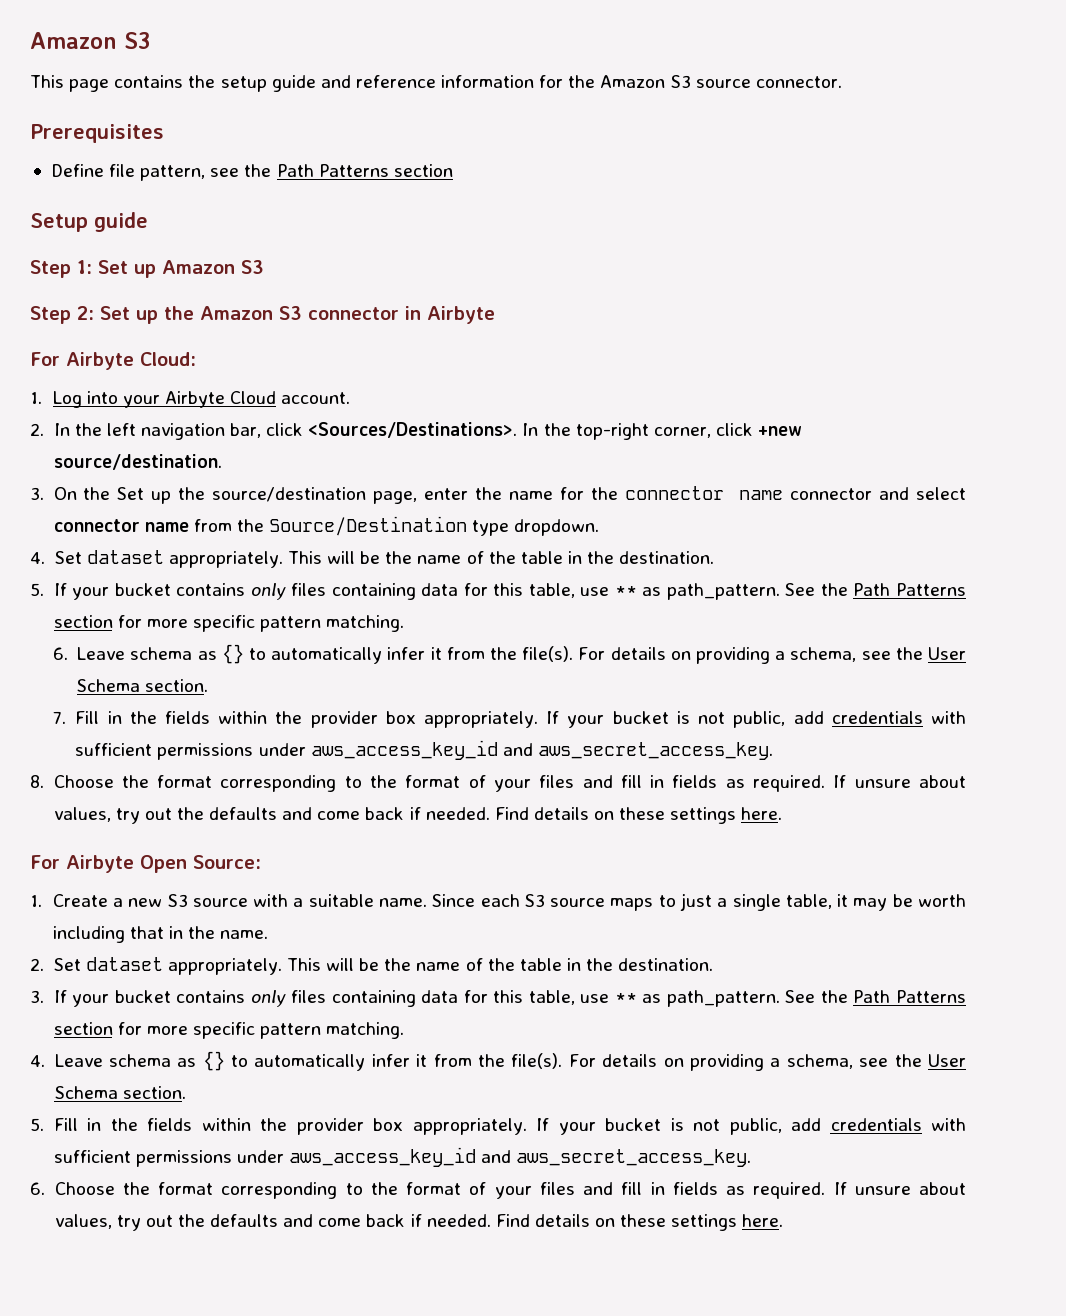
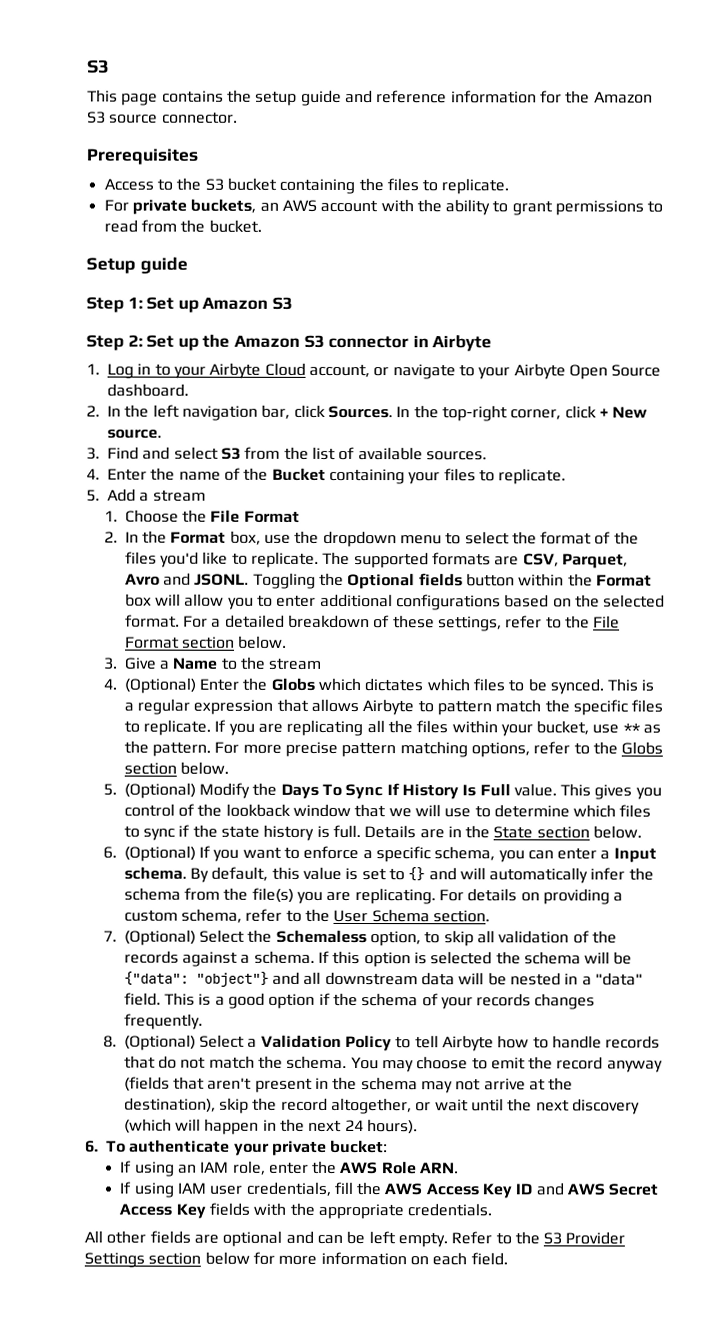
[30,32,117,49] Amazon -> (87, 66) none
[50,164,453,181] Define file pattern, see the Path Patterns section -> [103,177,510,195] [103,198,664,216] [103,219,262,233] Access to the S3 bucket containing the files to replicate. // For private buckets, an AWS account with the ability to grant permissions to read from the bucket.
[30,352,196,370] // For Airbyte Cloud: -> (493, 343) none
[86,391,118,404] into -> [137,363,171,376] in to
[281,392,351,404] account. -> [308,363,662,380] [107,383,189,397] account, or navigate to your Airbyte Open Source dashboard.
[308,422,518,438] <Sources/Destinations>. -> [327,405,393,419] Sources.
[758,426,803,436] [53,454,222,470] [30,486,966,504] [53,516,600,536] [30,550,715,568] [30,583,967,600] [53,615,405,632] [52,644,891,664] +new source/destination. // 3. On the Set up the source/destination page, enter the name for the connector name connector and select connector name from the Source/Destination type dropdown. // 4. Set dataset appropriately. This will be the name of the table in the destination. // 5. If your bucket contains only files containing data for this table, use ** as path_pattern. See the Path Patterns section for more specific pattern matching. // 6. Leave schema as {} to automatically infer it from the file(s). For details on providing a schema, see -> [598,406,649,419] [107,429,162,439] [86,446,487,461] [86,467,567,485] [86,488,206,502] [103,509,300,523] [103,530,639,548] [124,551,628,569] [124,572,652,590] [124,593,666,611] [124,614,621,632] [124,635,288,649] [102,656,323,670] [102,677,655,695] [123,698,664,716] [123,719,662,737] [123,740,664,758] [123,761,229,775] [102,782,662,800] [123,803,652,818] [123,824,643,841] [102,845,657,863] [123,866,654,884] [123,887,624,905] [123,908,302,923] + New source. // 3. Find and select S3 from the list of available sources. // 4. Enter the name of the Bucket containing your files to replicate. // 5. Add a stream // 1. Choose the File Format // 2. In the Format box, use the dropdown menu to select the format of the files you'd like to replicate. The supported formats are CSV, Parquet, Avro and JSONL. Toggling the Optional fields button within the Format box will allow you to enter additional configurations based on the selected format. For a detailed breakdown of these settings, refer to the File Format section below. // 3. Give a Name to the stream // 4. (Optional) Enter the Globs which dictates which files to be synced. This is a regular expression that allows Airbyte to pattern match the specific files to replicate. If you are replicating all the files within your bucket, use ** as the pattern. For more precise pattern matching options, refer to the Globs section below. // 5. (Optional) Modify the Days To Sync If History Is Full value. This gives you control of the lookback window that we will use to determine which files to sync if the state history is full. Details are in the State section below. // 6. (Optional) If you want to enforce a specific schema, you can enter a Input schema. By default, this value is set to {} and will automatically infer the schema from the file(s) you are replicating. For details on providing a custom schema, refer to
[75,711,967,728] [75,740,773,760] [30,775,966,792] [53,807,783,824] [30,855,261,873] [30,893,966,911] [52,926,269,943] [30,957,714,975] [30,990,967,1007] [53,1022,405,1039] [30,1051,967,1071] [54,1086,186,1099] [30,1118,966,1135] [53,1147,752,1167] [30,1182,966,1199] [54,1214,784,1231] Fill in the fields within the provider box appropriately. If your bucket is not public, add credentials with sufficient permissions under aws_access_key_id and aws_secret_access_key. // 8. Choose the format corresponding to the format of your files and fill in fields as required. If unsure about values, try out the defaults and come back if needed. Find details on these settings here. // For Airbyte Open Source: // 1. Create a new S3 source with a suitable name. Since each S3 source maps to just a single table, it may be worth including that in the name. // 2. Set dataset appropriately. This will be the name of the table in the destination. // 3. If your bucket contains only files containing data for this table, use ** as path_pattern. See the Path Patterns section for more specific pattern matching. // 4. Leave schema as {} to automatically infer it from the file(s). For details on providing a schema, see the User Schema section. // 5. Fill in the fields within the provider box appropriately. If your bucket is not public, add credentials with sufficient permissions under aws_access_key_id and aws_secret_access_key. // 6. Choose the format corresponding to the format of your files and fill in fields as required. If unsure about values, try out the defaults and come back if needed. Find details on these settings here. -> [123,929,617,947] [123,950,633,968] [123,971,643,987] [123,992,596,1010] [123,1013,203,1030] [102,1034,661,1052] [123,1055,663,1073] [123,1076,574,1094] [123,1097,640,1115] [123,1118,418,1135] [85,1139,389,1156] [120,1160,460,1177] [119,1181,660,1199] [119,1202,493,1220] [84,1230,626,1248] [84,1251,508,1268] (Optional) Select the Schemaless option, to skip all validation of the records against a schema. If this option is selected the schema will be {"data": "object"} and all downstream data will be nested in a "data" field. This is a good option if the schema of your records changes frequently. // 8. (Optional) Select a Validation Policy to tell Airbyte how to handle records that do not match the schema. You may choose to emit the record anyway (fields that aren't present in the schema may not arrive at the destination), skip the record altogether, or wait until the next discovery (which will happen in the next 24 hours). // 6. To authenticate your private bucket: // If using an IAM role, enter the AWS Role ARN. // If using IAM user credentials, fill the AWS Access Key ID and AWS Secret Access Key fields with the appropriate credentials. // All other fields are optional and can be left empty. Refer to the S3 Provider Settings section below for more information on each field.

